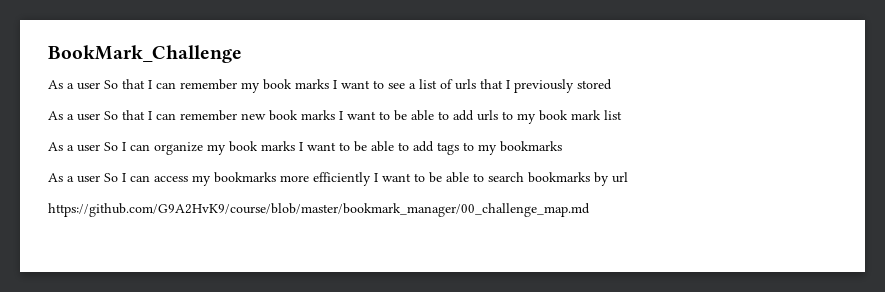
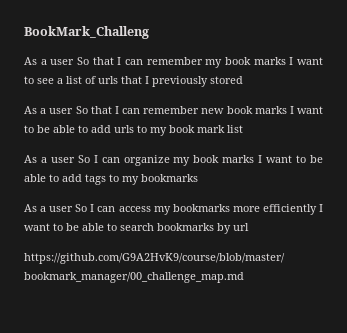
[48,45,242,63] BookMark_Challenge -> [24,26,149,39] BookMark_Challeng

